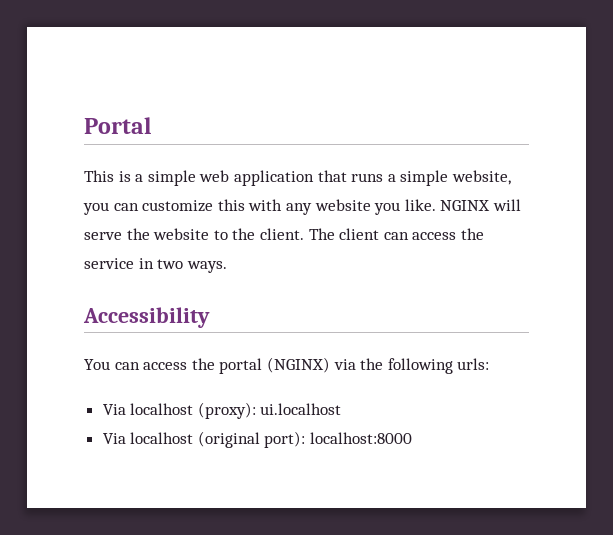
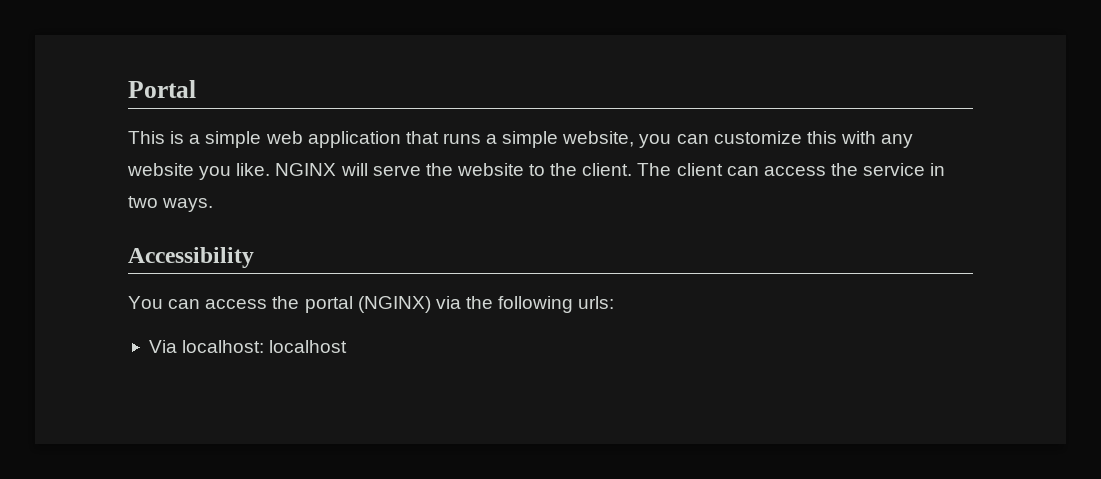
[130,402,342,419] [102,431,413,448] localhost (proxy): ui.localhost // Via localhost (original port): localhost:8000 -> [182,340,348,353] localhost: localhost

